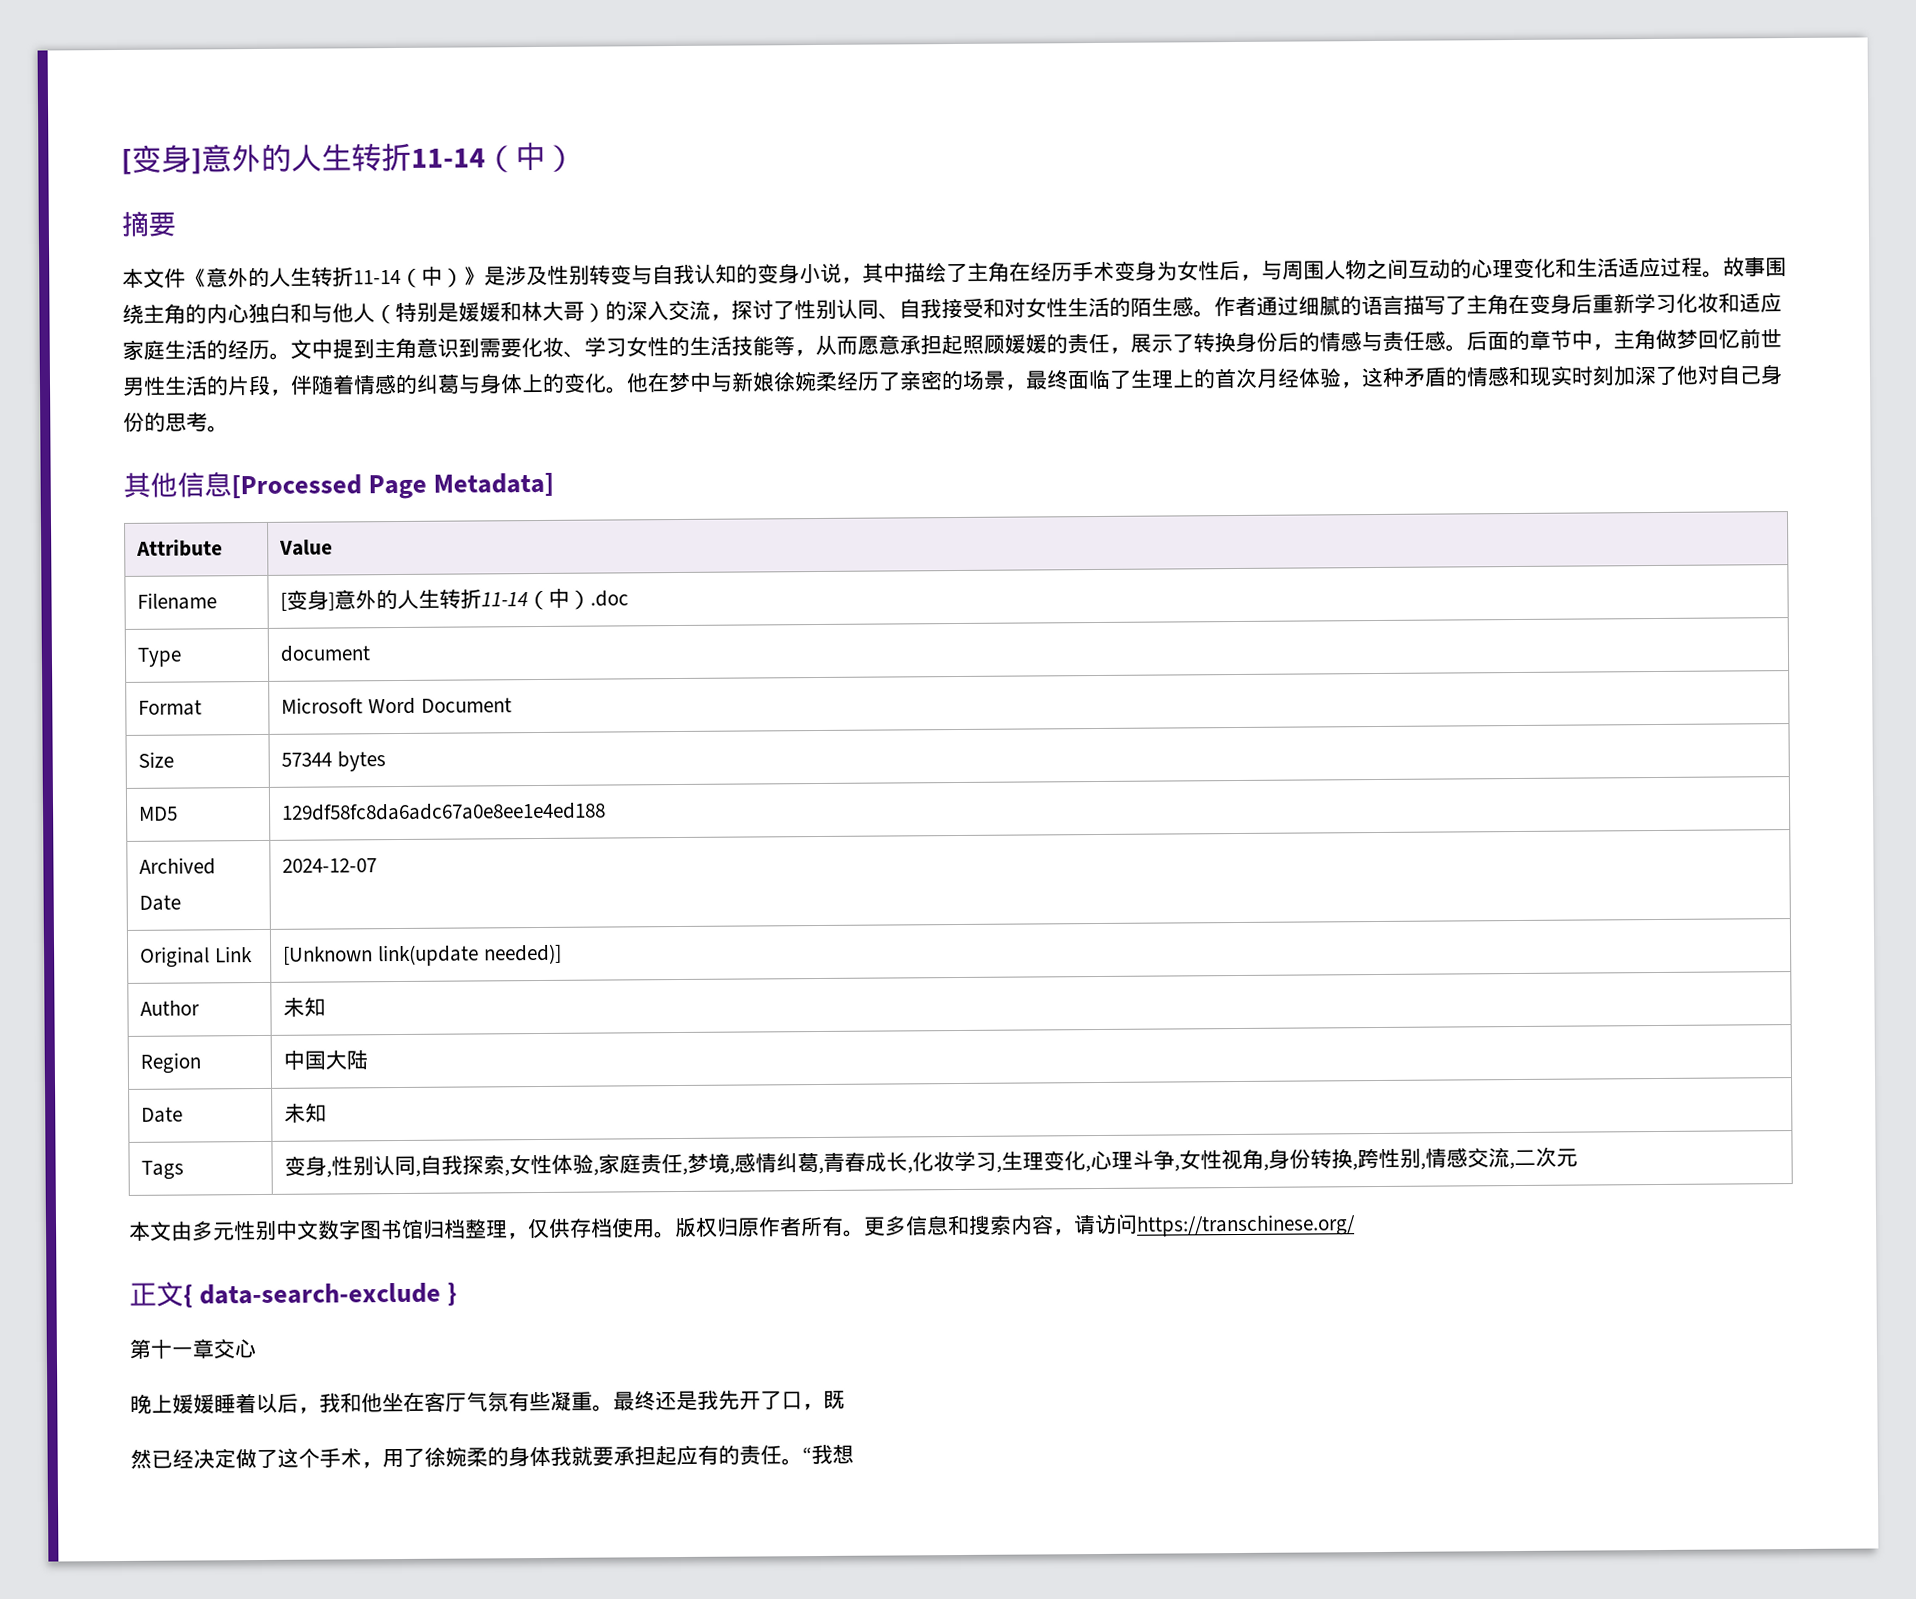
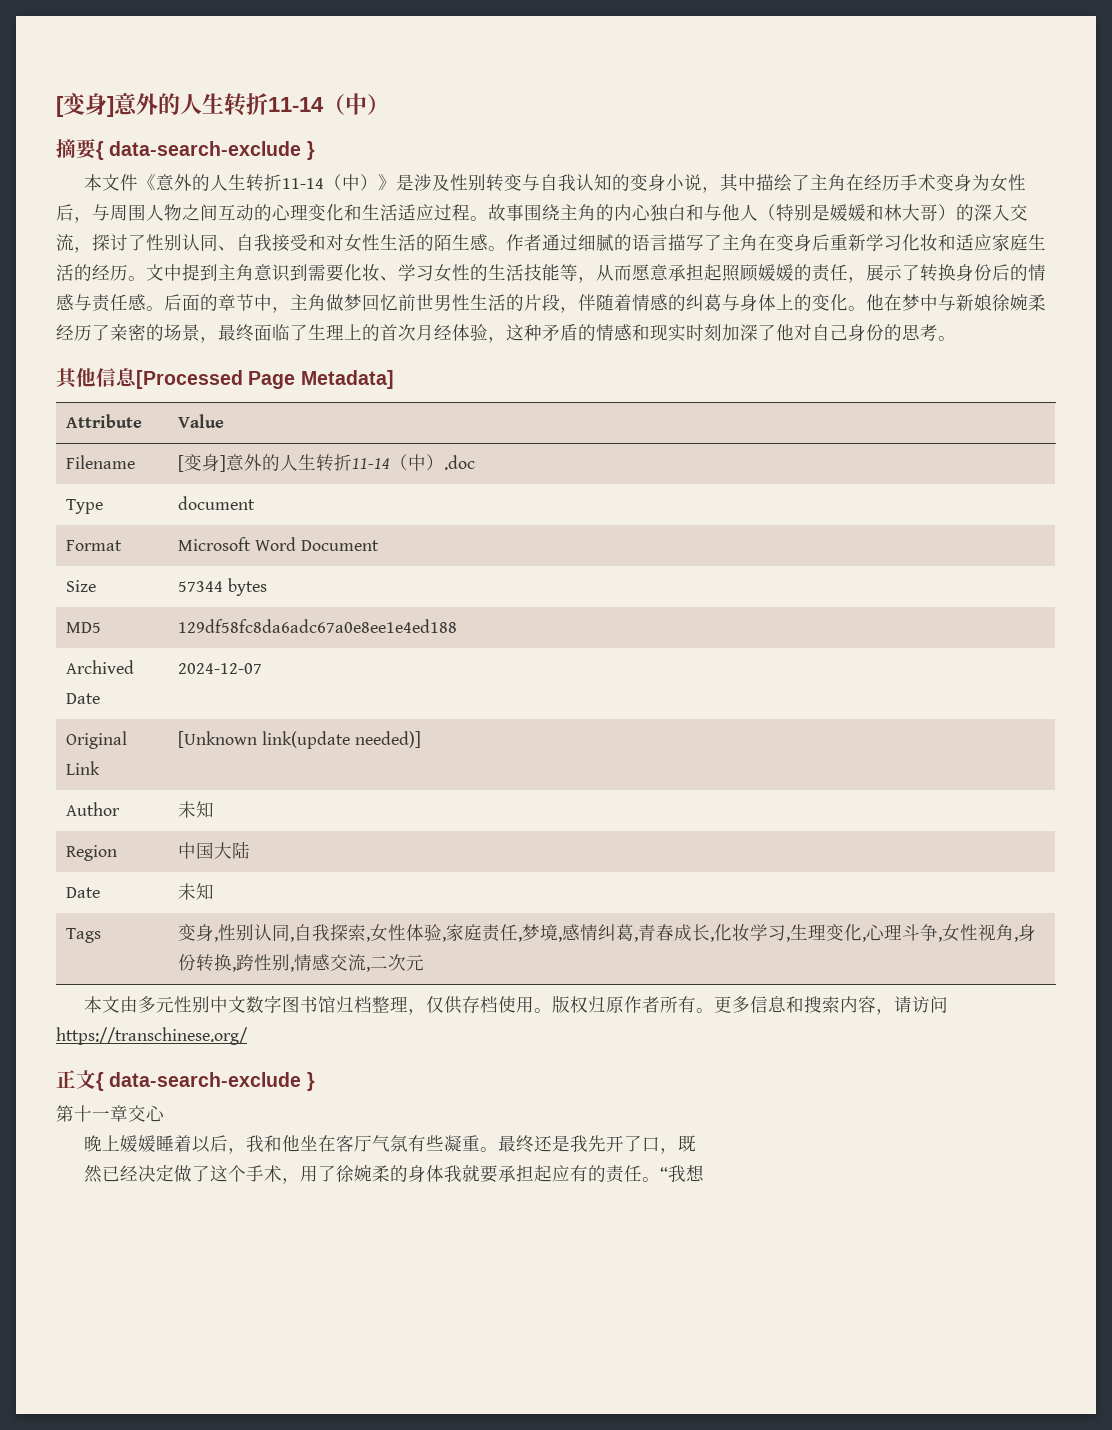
(176, 224) none -> [96,141,315,160] { data-search-exclude }

